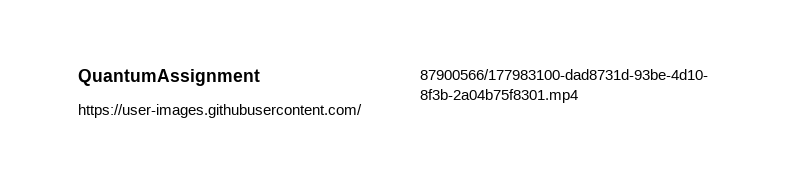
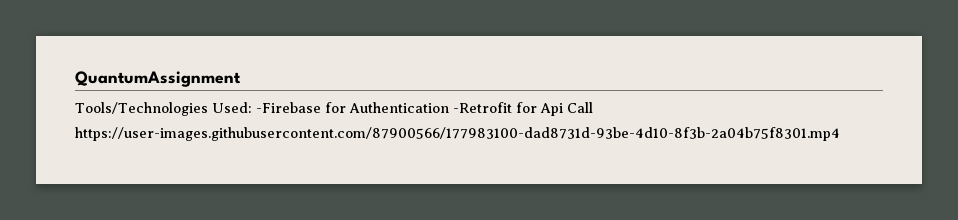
(260, 77) none -> [75,102,593,116] // Tools/Technologies Used: -Firebase for Authentication -Retrofit for Api Call

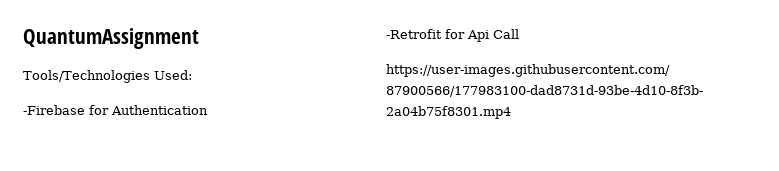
(252, 107) none -> (192, 75) //
(449, 107) none -> (208, 110) //

